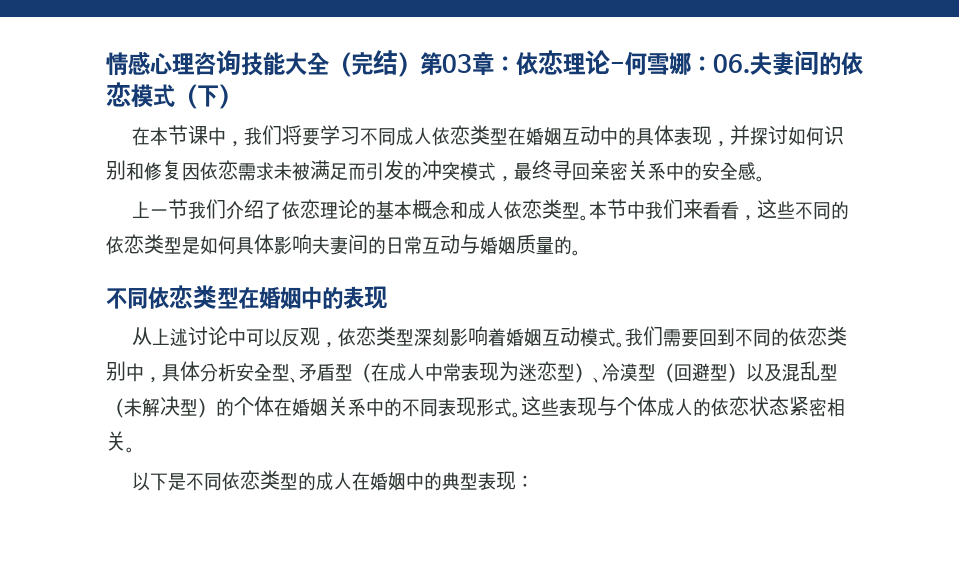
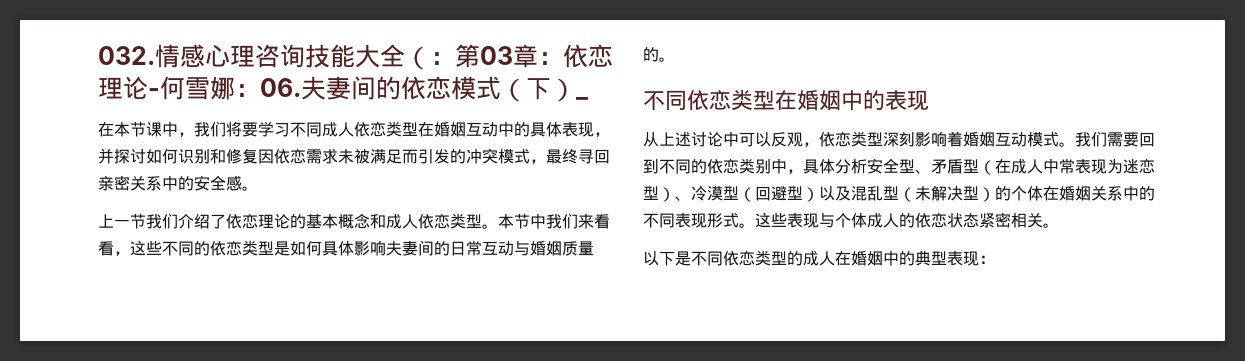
(106, 64) none -> [98,46,155,65] 032.
[351,50,420,77] 完结） -> [430,52,455,65] ：
(241, 96) none -> [576,97,588,100] _

